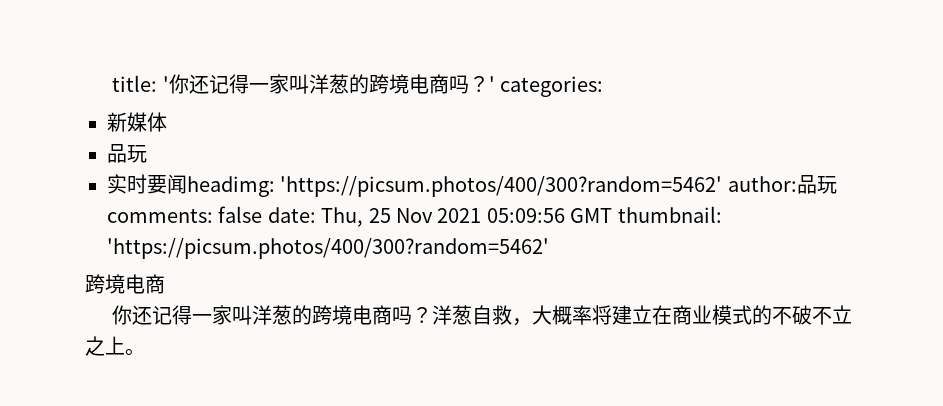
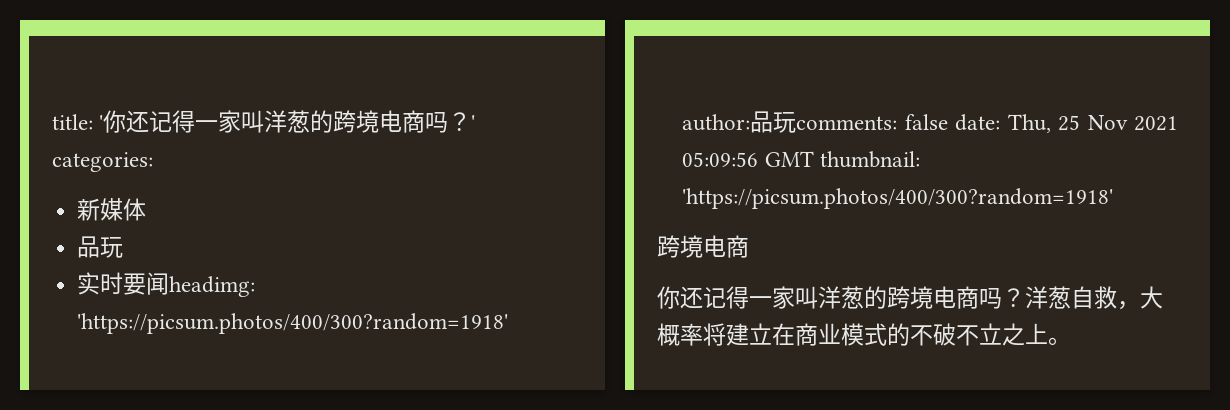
[280,176,723,197] 'https://picsum.photos/400/300?random=5462' -> [77,313,509,334] 'https://picsum.photos/400/300?random=1918'
[107,238,549,259] 'https://picsum.photos/400/300?random=5462' -> [682,188,1114,209] 'https://picsum.photos/400/300?random=1918'

